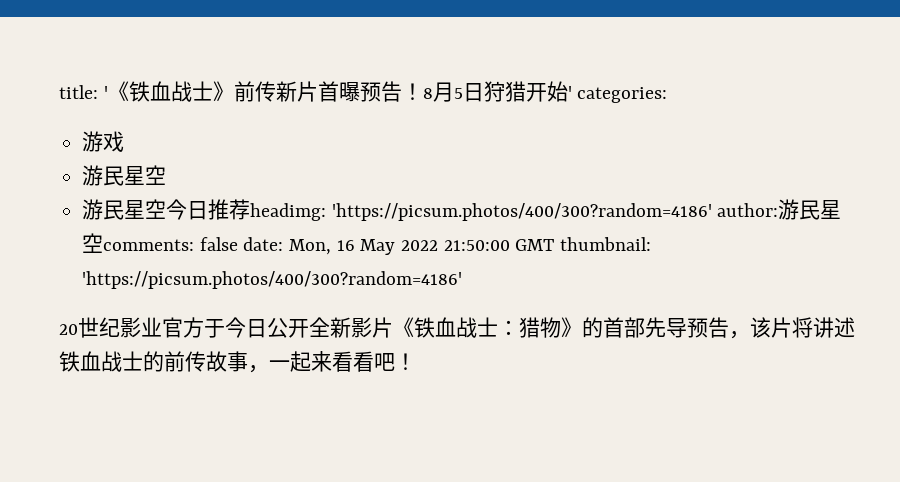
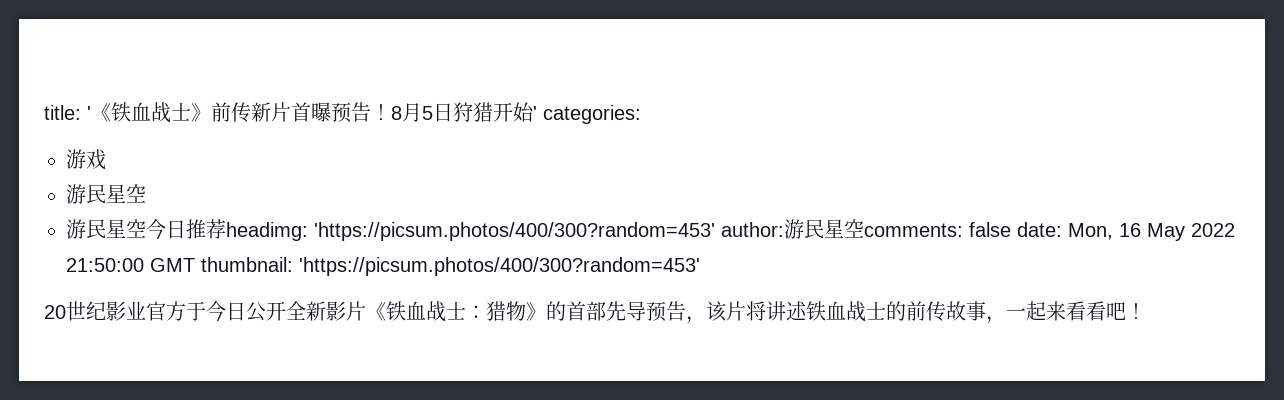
[331,203,712,221] 'https://picsum.photos/400/300?random=4186' -> [314,222,715,241] 'https://picsum.photos/400/300?random=453'
[82,271,463,289] 'https://picsum.photos/400/300?random=4186' -> [299,257,700,276] 'https://picsum.photos/400/300?random=453'

